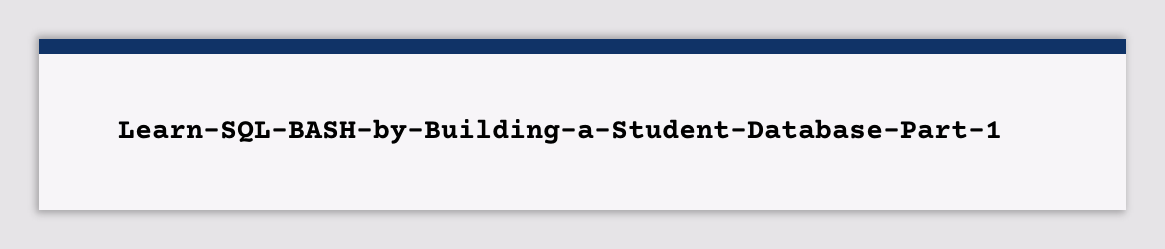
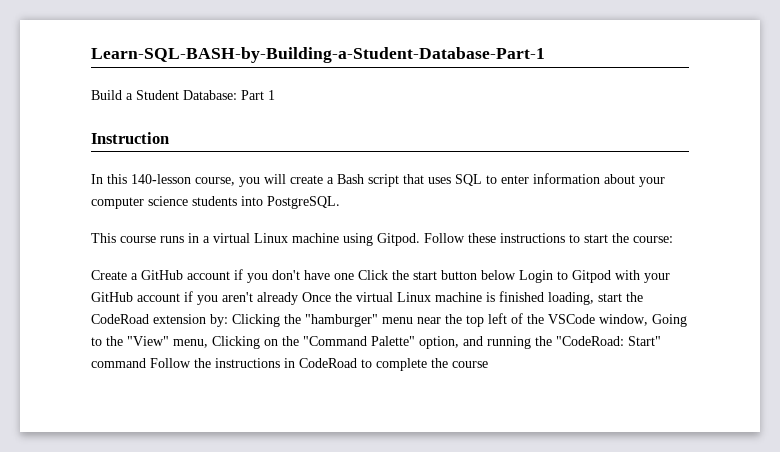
(1002, 131) none -> [91,90,275,100] [91,132,169,144] [91,173,665,187] [91,196,340,209] [91,233,673,246] [91,269,670,283] [91,291,643,305] [91,313,687,327] [91,336,661,349] [91,358,488,371] // Build a Student Database: Part 1 // Instruction // In this 140-lesson course, you will create a Bash script that uses SQL to enter information about your computer science students into PostgreSQL. // This course runs in a virtual Linux machine using Gitpod. Follow these instructions to start the course: // Create a GitHub account if you don't have one Click the start button below Login to Gitpod with your GitHub account if you aren't already Once the virtual Linux machine is finished loading, start the CodeRoad extension by: Clicking the "hamburger" menu near the top left of the VSCode window, Going to the "View" menu, Clicking on the "Command Palette" option, and running the "CodeRoad: Start" command Follow the instructions in CodeRoad to complete the course

